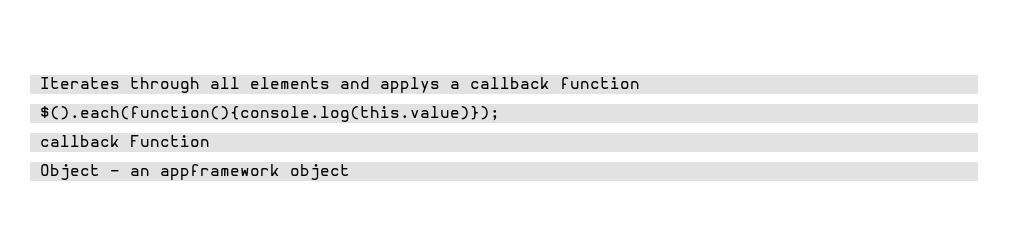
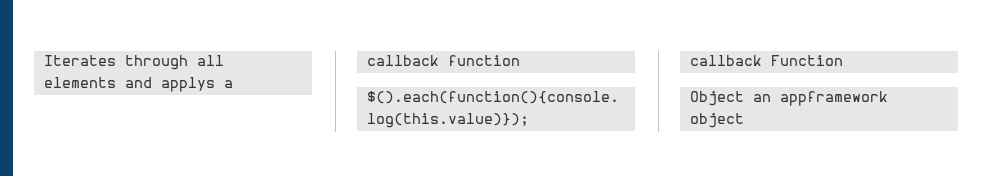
[110,170,121,176] - -> (744, 98) none

